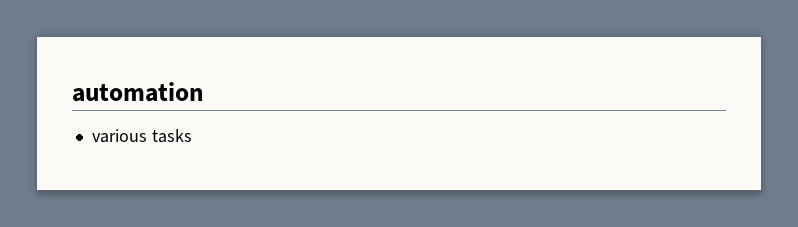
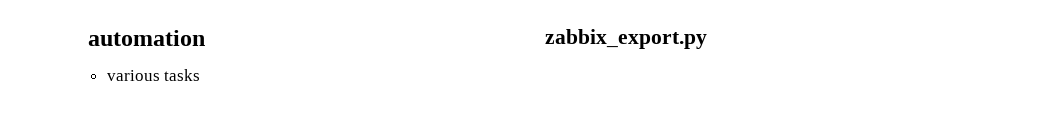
(192, 136) none -> [545,29,707,49] // zabbix_export.py

